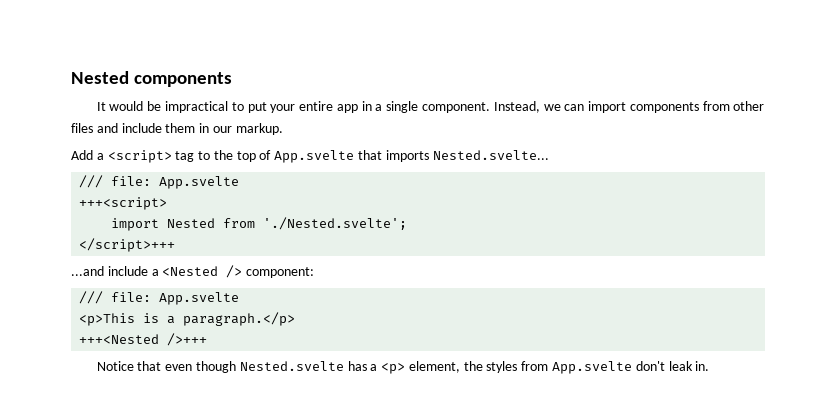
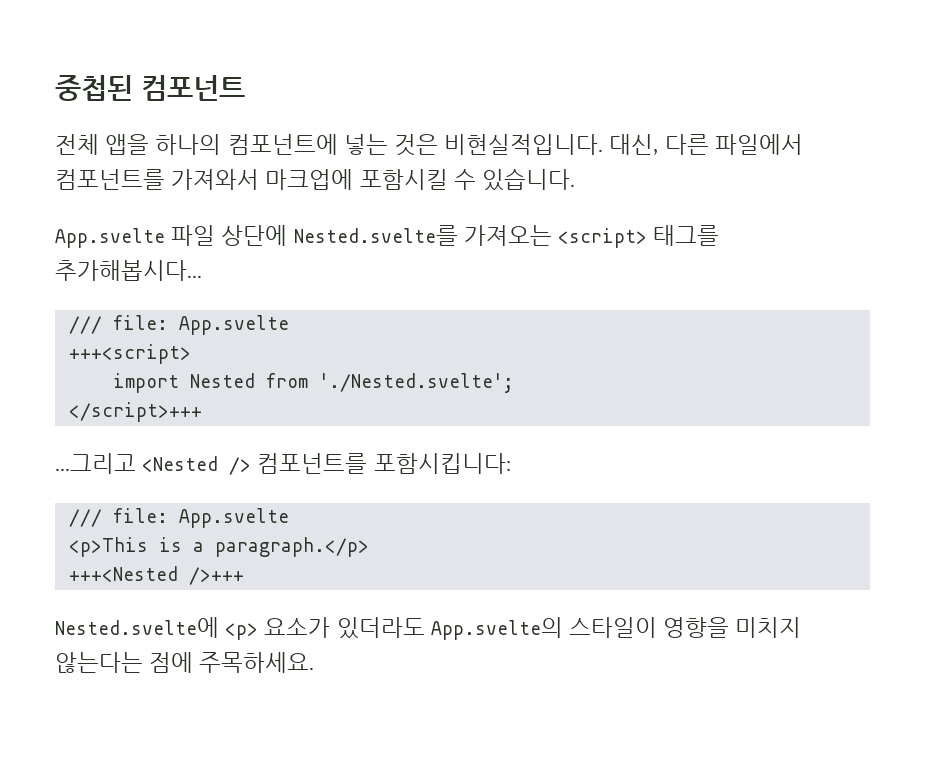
[71,71,233,87] [96,101,765,113] [71,123,283,135] [71,150,549,163] Nested components // It would be impractical to put your entire app in a single component. Instead, we can import components from other files and include them in our markup. // Add a <script> tag to the top of App.svelte that imports Nested.svelte... -> [55,75,245,101] [55,134,803,156] [55,168,576,191] [55,225,720,248] [55,260,202,281] 중첩된 컴포넌트 // 전체 앱을 하나의 컴포넌트에 넣는 것은 비현실적입니다. 대신, 다른 파일에서 컴포넌트를 가져와서 마크업에 포함시킬 수 있습니다. // App.svelte 파일 상단에 Nested.svelte를 가져오는 <script> 태그를 추가해봅시다...
[71,265,315,278] ...and include a <Nested /> component: -> [55,453,511,475] ...그리고 <Nested /> 컴포넌트를 포함시킵니다:
[96,361,710,374] Notice that even though Nested.svelte has a <p> element, the styles from App.svelte don't leak in. -> [55,617,802,640] [55,652,315,673] Nested.svelte에 <p> 요소가 있더라도 App.svelte의 스타일이 영향을 미치지 않는다는 점에 주목하세요.

